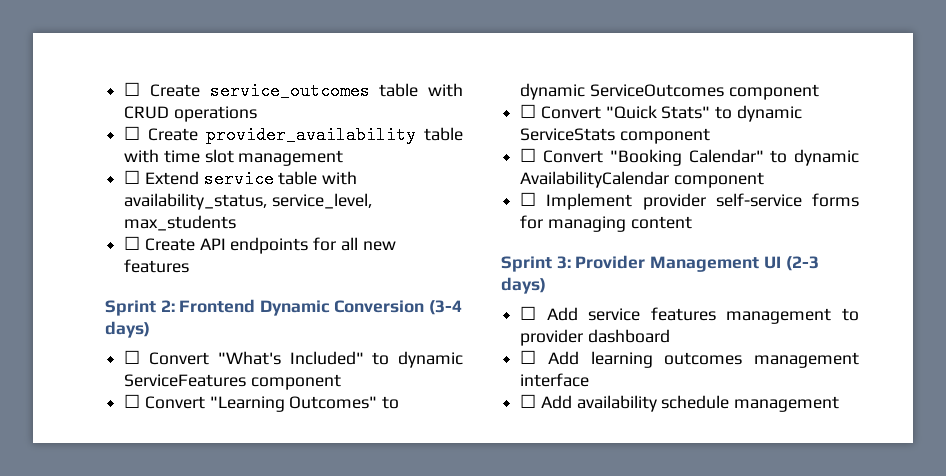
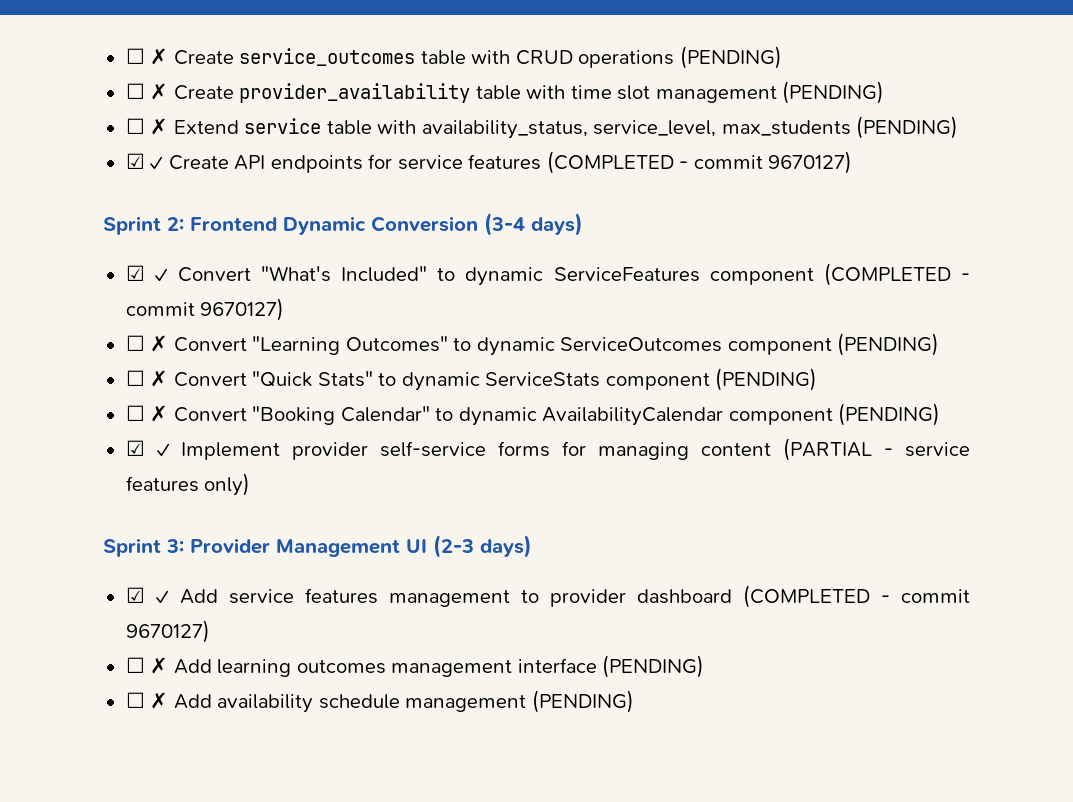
[124,82,141,96] ☐ -> [125,48,169,65] ☐ ✗
[124,126,141,140] // ☐ -> [679,46,782,69] [125,83,169,100] (PENDING) // ☐ ✗
[124,170,141,184] // ☐ -> [782,81,885,104] [125,118,169,135] (PENDING) // ☐ ✗
[124,236,141,250] // ☐ -> [856,116,959,139] [125,153,164,170] (PENDING) // ☑ ✓
[340,237,396,251] [124,259,190,273] all new features -> [397,151,853,174] service features (COMPLETED - commit 9670127)
[124,350,141,364] ☐ -> [125,265,168,282] ☑ ✓
[124,394,141,408] // ☐ -> [823,263,970,286] [125,298,285,321] [125,335,169,352] (COMPLETED - commit 9670127) // ☐ ✗
[520,104,537,118] // ☐ -> [837,333,940,356] [125,370,169,387] (PENDING) // ☐ ✗
[520,148,537,162] // ☐ -> [715,368,818,391] [125,405,169,422] (PENDING) // ☐ ✗
[520,192,537,206] // ☐ -> [838,403,941,426] [125,440,170,457] (PENDING) // ☑ ✓
(692, 222) none -> [783,438,971,461] [125,473,251,496] (PARTIAL - service features only)
[520,306,537,320] ☐ -> [125,587,169,604] ☑ ✓
[520,350,537,364] // ☐ -> [742,585,970,608] [125,620,210,643] [125,657,169,674] (COMPLETED - commit 9670127) // ☐ ✗
[520,394,537,408] // ☐ -> [602,655,705,678] [125,692,169,709] (PENDING) // ☐ ✗
(840, 404) none -> [531,690,634,713] (PENDING)

